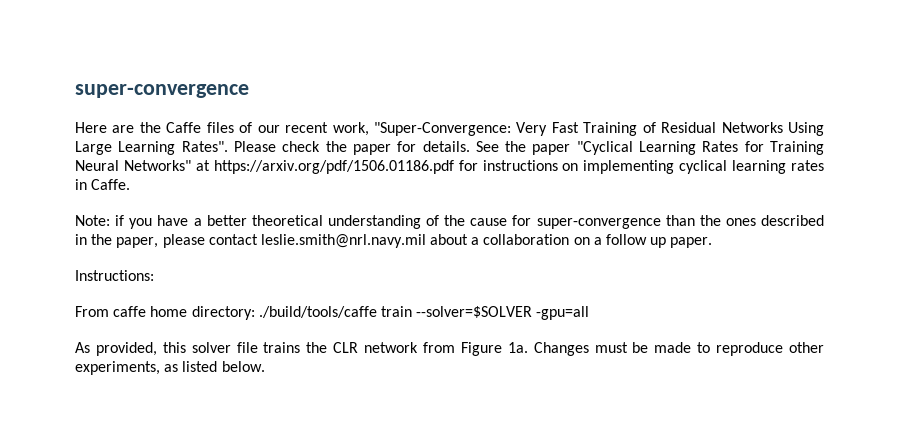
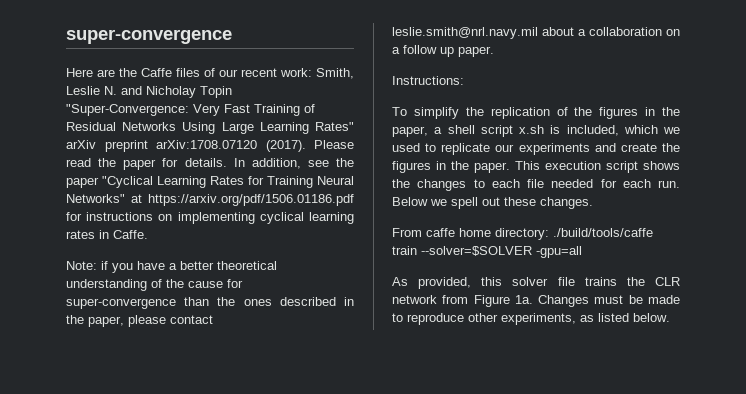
[332,122,369,136] work, -> [280,68,354,79] [66,86,232,98] work: Smith, Leslie N. and Nicholay Topin
[181,141,321,152] Rates". Please check -> [315,122,354,131] [66,140,354,152] [66,158,91,167] Rates" arXiv preprint arXiv:1708.07120 (2017). Please read
[475,141,499,152] See -> [233,158,329,169] In addition, see
(154, 275) none -> [392,107,680,119] [392,125,680,137] [392,143,680,155] [392,161,680,173] [392,179,680,191] [392,197,593,209] // To simplify the replication of the figures in the paper, a shell script x.sh is included, which we used to replicate our experiments and create the figures in the paper. This execution script shows the changes to each file needed for each run. Below we spell out these changes.

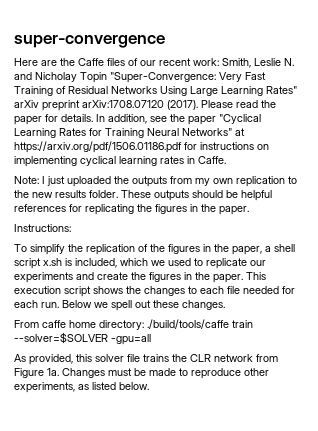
[101,261,277,273] [66,279,243,291] [66,297,354,309] [66,315,213,327] [392,27,680,39] [392,45,454,57] if you have a better theoretical understanding of the cause for super-convergence than the ones described in the paper, please contact leslie.smith@nrl.navy.mil about a collaboration on a follow up -> [42,176,297,187] [14,190,272,201] [14,204,216,215] I just uploaded the outputs from my own replication to the new results folder. These outputs should be helpful references for replicating the figures in the

